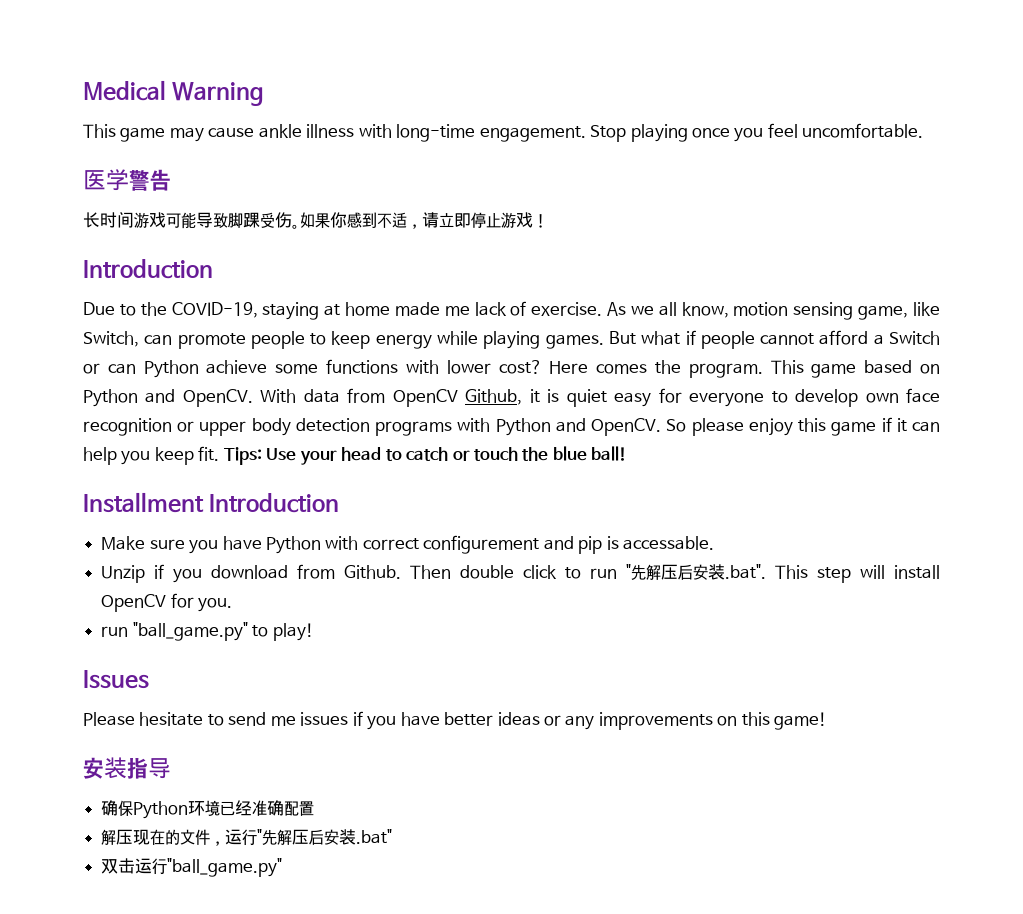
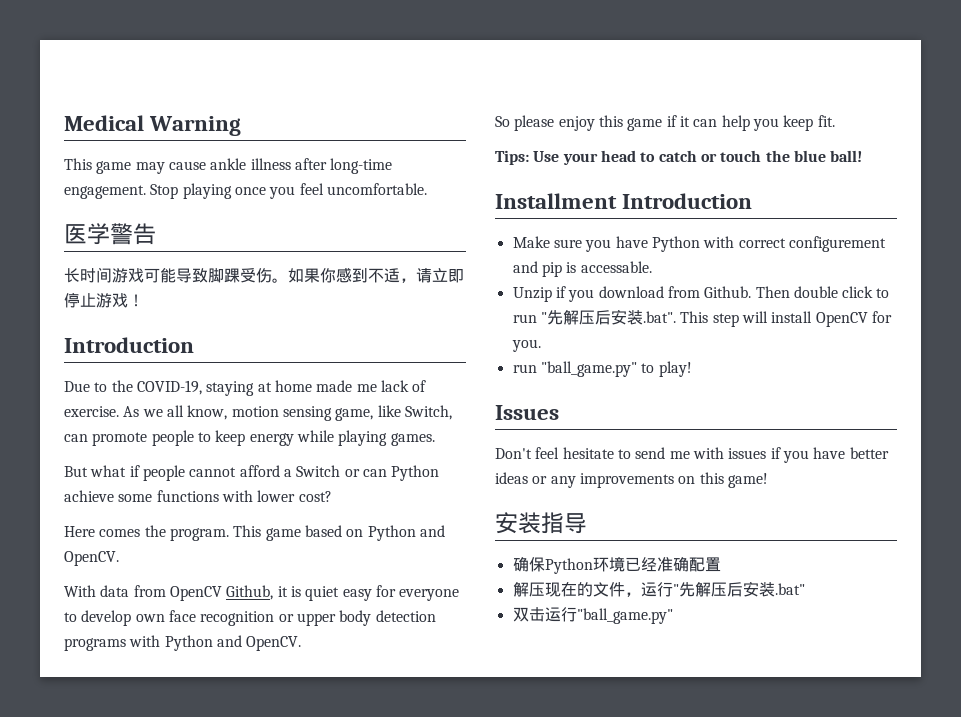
[358,124,392,138] with -> [294,158,327,170] after
(604, 341) none -> (435, 439) //
(542, 367) none -> (332, 496) //
(253, 398) none -> (119, 558) //
(662, 427) none -> (302, 643) //
(220, 453) none -> (835, 121) //
[83,712,135,726] Please -> [495,447,560,459] Don't feel
(296, 721) none -> [692,447,724,459] with

